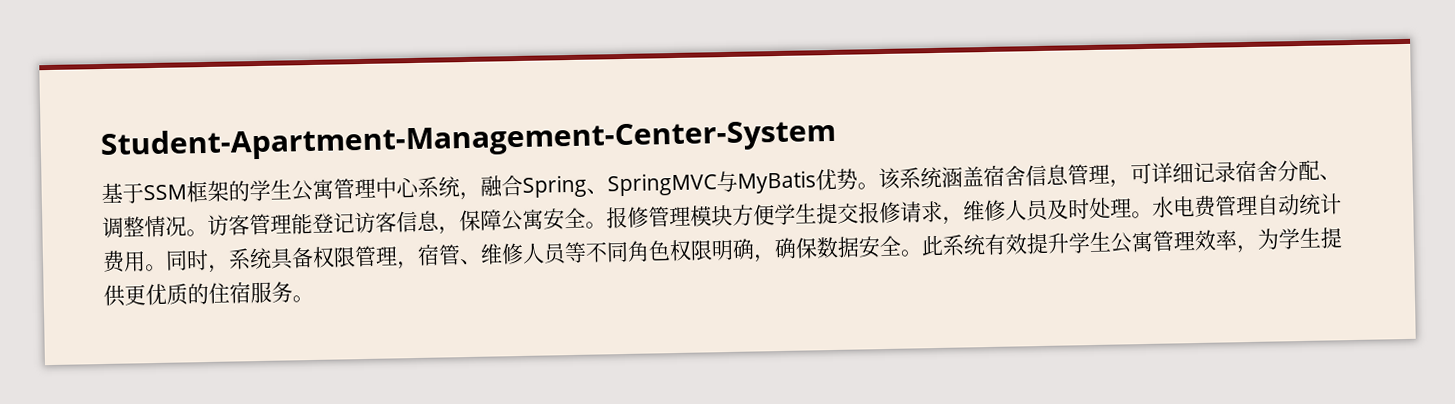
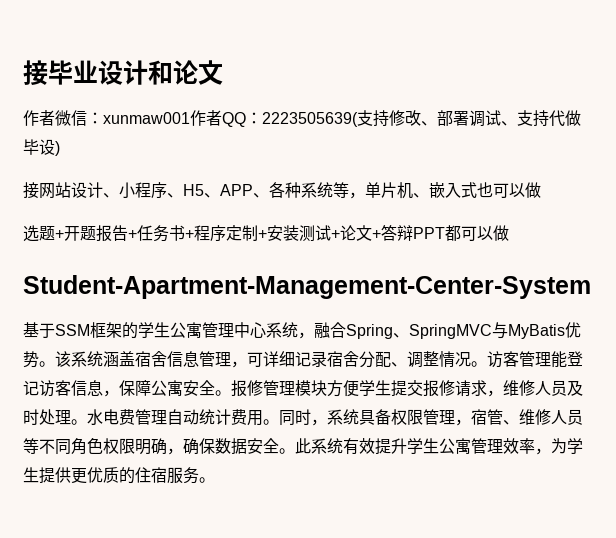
(100, 140) none -> [23,60,223,85] [23,110,581,127] [23,139,60,156] [23,182,541,199] [23,225,509,242] 接毕业设计和论文 // 作者微信：xunmaw001作者QQ：2223505639(支持修改、部署调试、支持代做毕设) // 接网站设计、小程序、H5、APP、各种系统等，单片机、嵌入式也可以做 // 选题+开题报告+任务书+程序定制+安装测试+论文+答辩PPT都可以做 //

